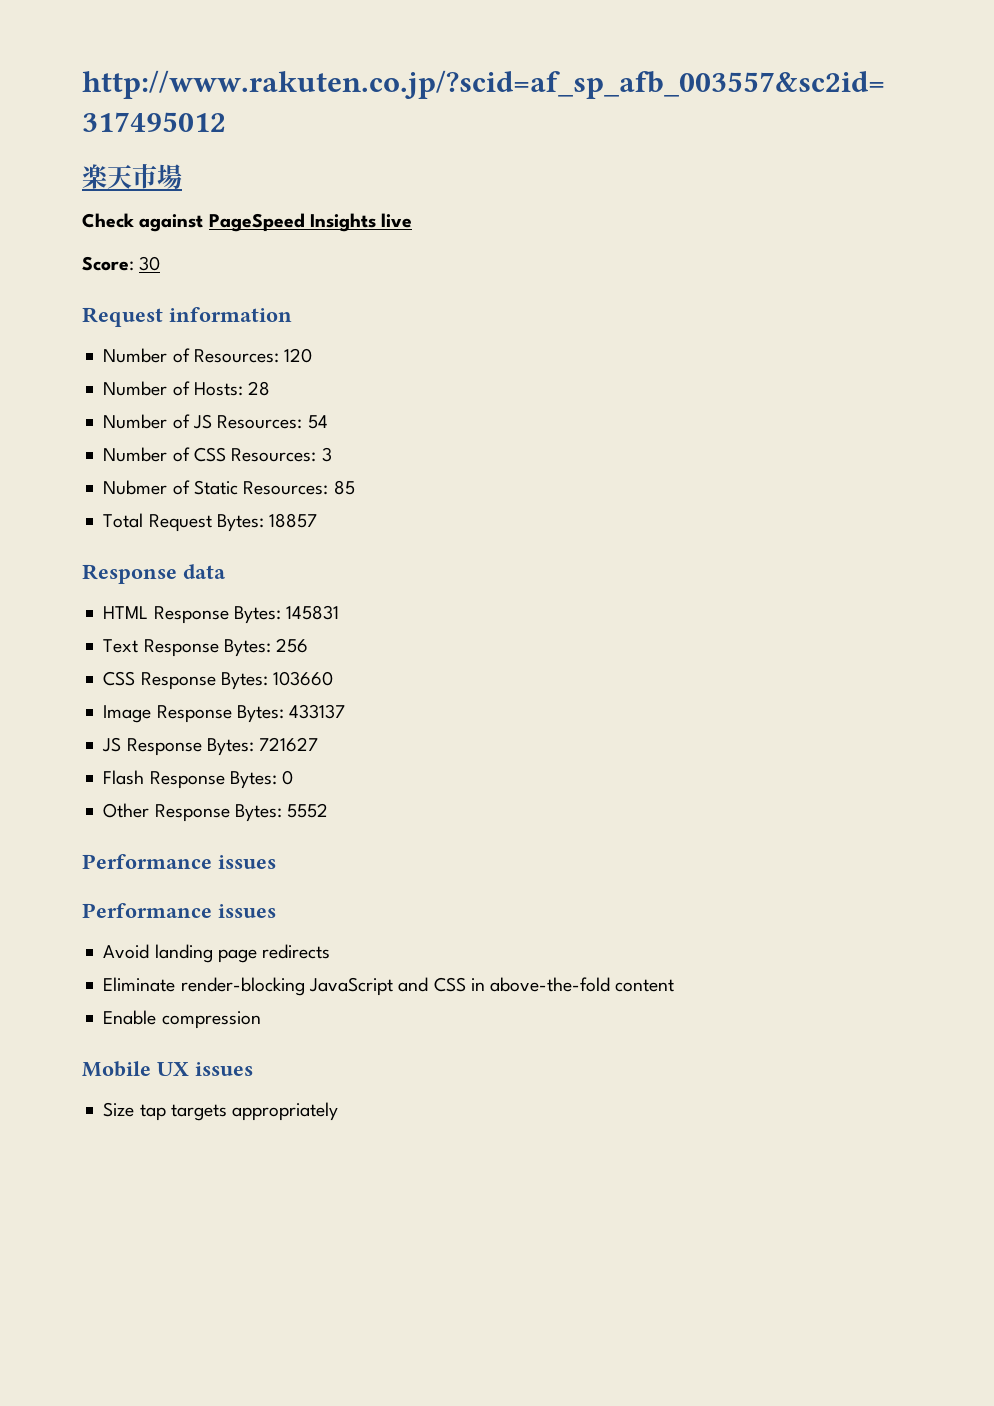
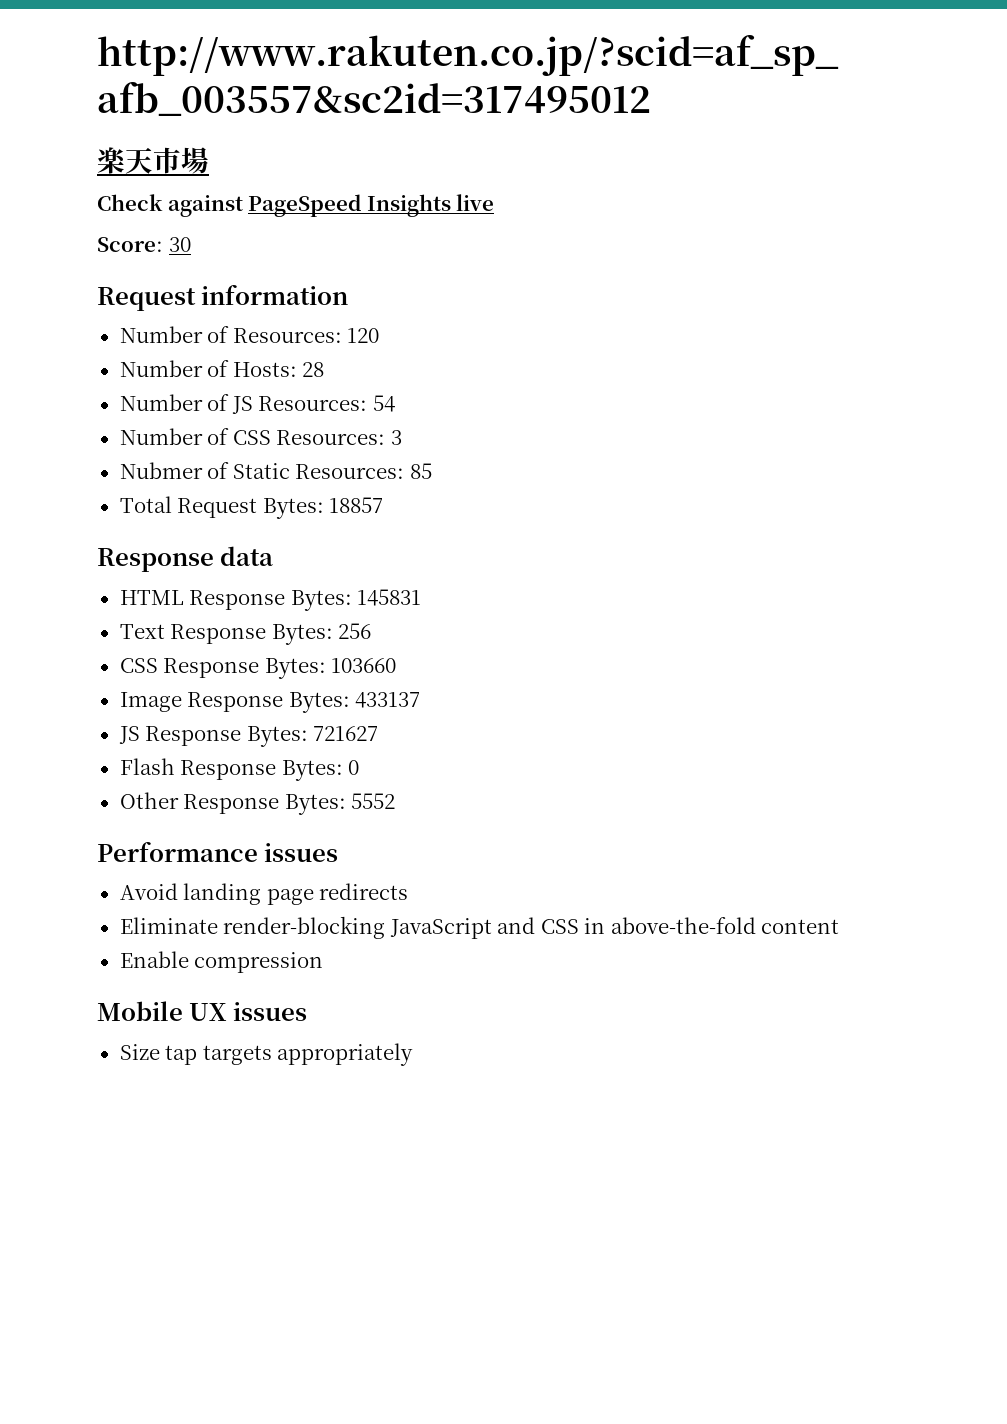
[82,903,276,918] // Performance issues -> (339, 852) none

